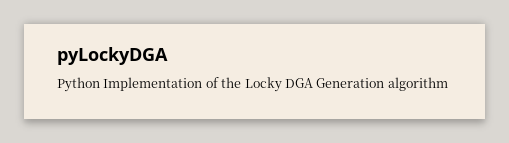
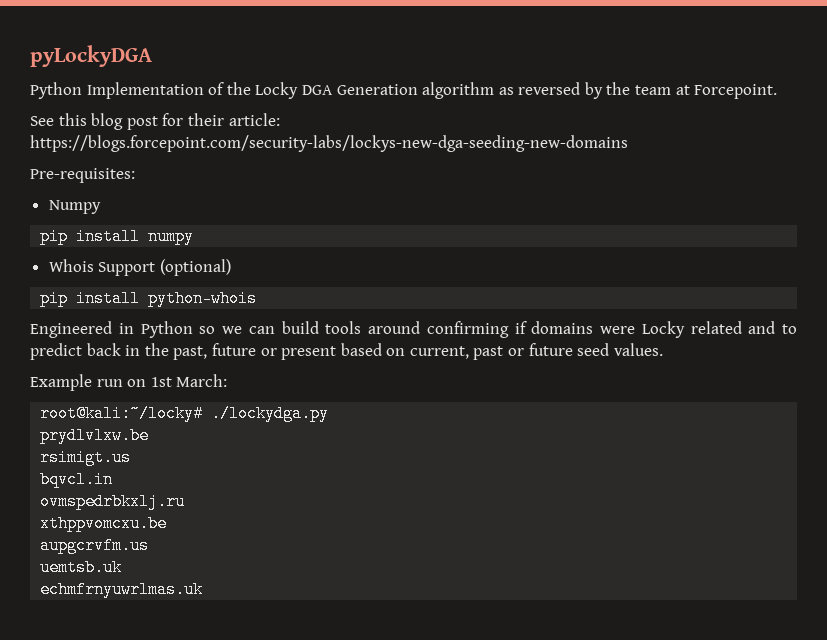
(448, 84) none -> [498,82,778,99] [30,113,280,130] [30,135,628,152] [30,168,135,183] [48,200,101,214] [40,228,195,245] [48,259,231,276] [40,290,258,307] [30,321,797,338] [30,343,663,360] [30,374,228,391] [40,405,330,422] [40,427,150,444] [40,449,132,466] [40,471,114,488] [40,493,186,510] [40,515,168,532] [40,537,150,554] [40,559,123,576] [40,581,204,598] as reversed by the team at Forcepoint. // See this blog post for their article: https://blogs.forcepoint.com/security-labs/lockys-new-dga-seeding-new-domains // Pre-requisites: // Numpy // pip install numpy // Whois Support (optional) // pip install python-whois // Engineered in Python so we can build tools around confirming if domains were Locky related and to predict back in the past, future or present based on current, past or future seed values. // Example run on 1st March: // root@kali:~/locky# ./lockydga.py // prydlvlxw.be // rsimigt.us // bqvcl.in // ovmspedrbkxlj.ru // xthppvomcxu.be // aupgcrvfm.us // uemtsb.uk // echmfrnyuwrlmas.uk

